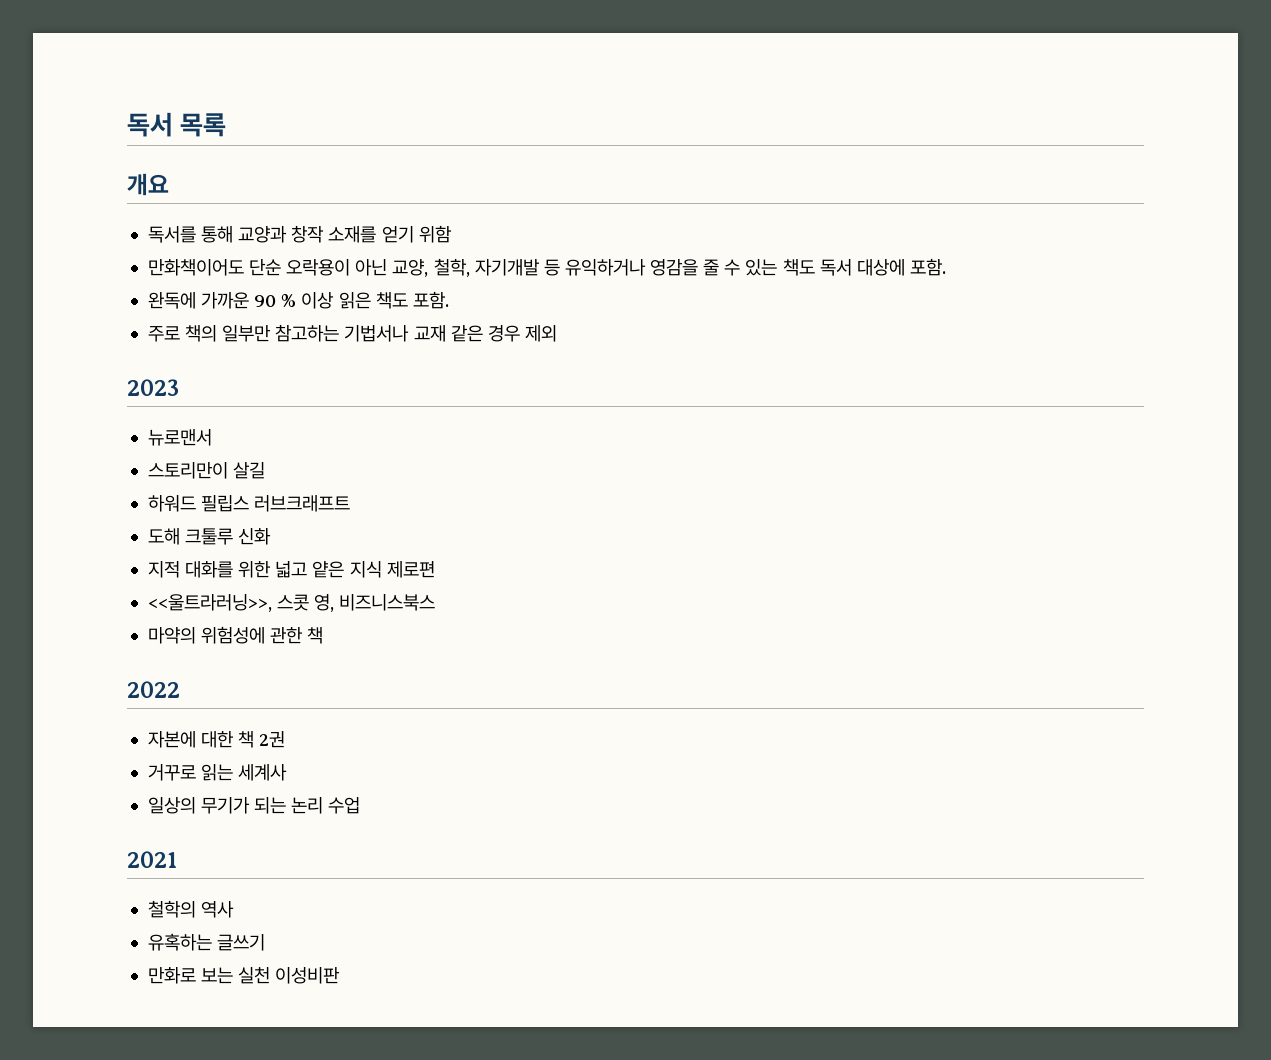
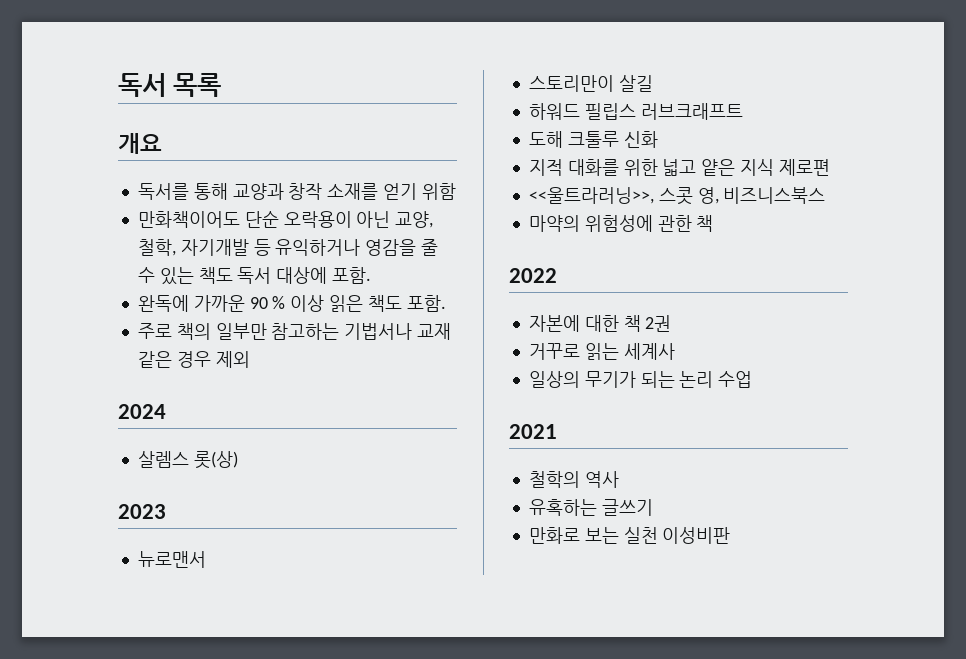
(557, 333) none -> [118,404,166,419] [137,451,238,469] // 2024 // 살렘스 롯(상)

